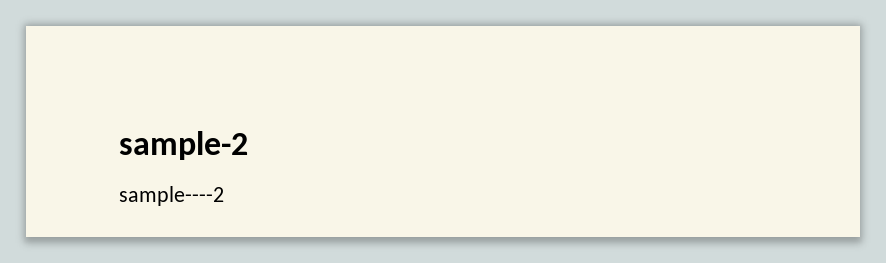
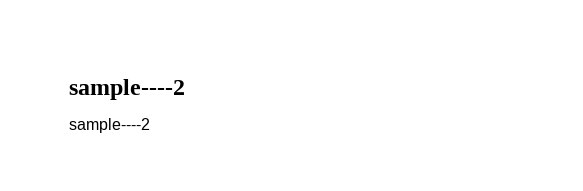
[119,131,248,160] sample-2 -> [69,79,185,100] sample----2

